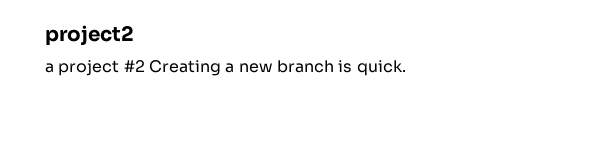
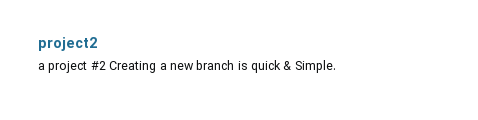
[356,60,406,76] quick. -> [251,60,336,73] quick & Simple.

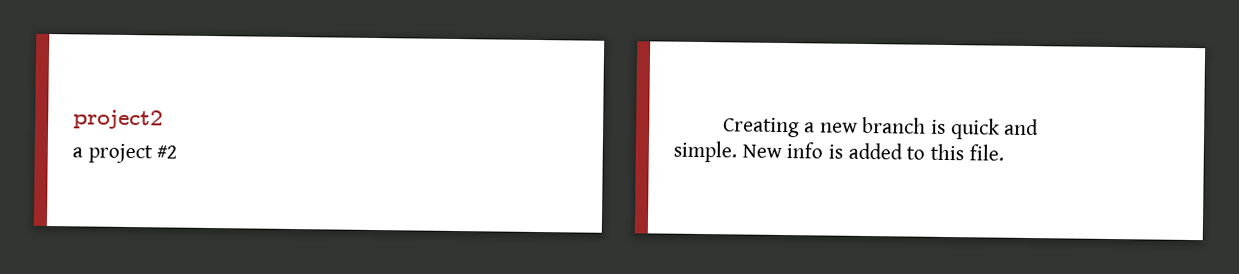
(106, 65) none -> (178, 152) //
[283,60,336,73] & Simple. -> [1004,118,1040,136] [673,140,1004,163] and simple. New info is added to this file.

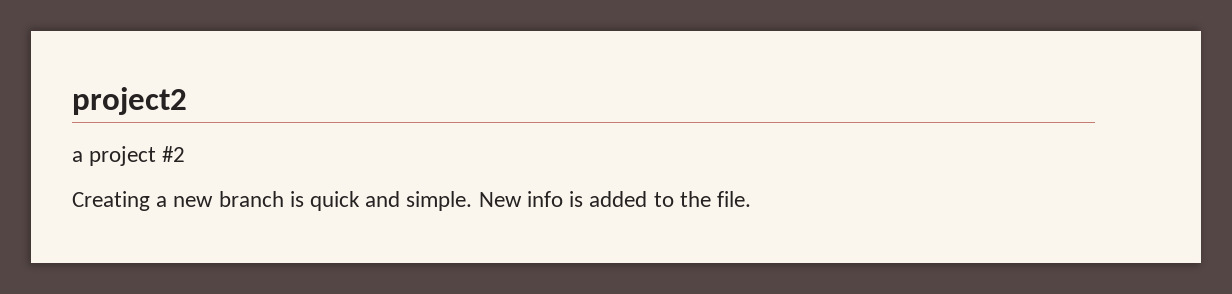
[930,143,965,161] this -> [679,191,711,207] the

